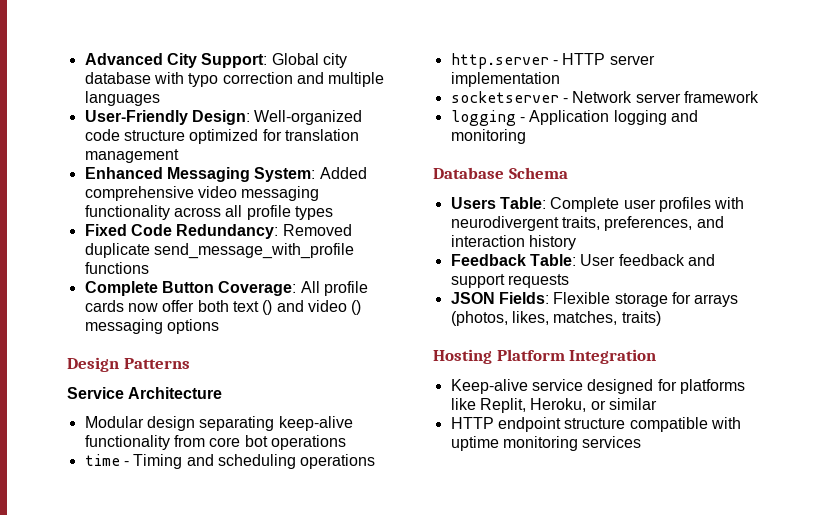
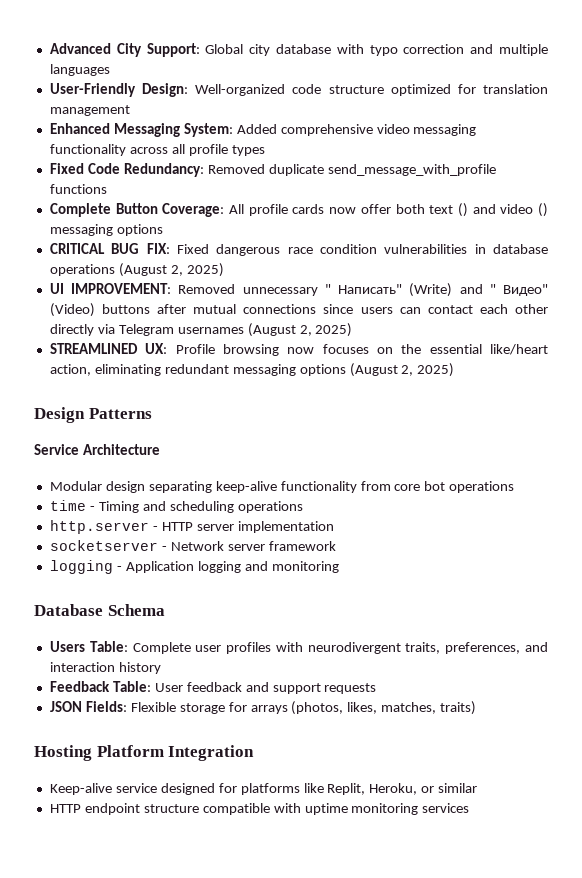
(219, 326) none -> [49,243,549,256] [49,263,224,277] [49,283,548,297] [49,303,549,317] [49,323,353,337] [49,343,549,356] [49,363,455,377] // CRITICAL BUG FIX: Fixed dangerous race condition vulnerabilities in database operations (August 2, 2025) // UI IMPROVEMENT: Removed unnecessary " Написать" (Write) and " Видео" (Video) buttons after mutual connections since users can contact each other directly via Telegram usernames (August 2, 2025) // STREAMLINED UX: Profile browsing now focuses on the essential like/heart action, eliminating redundant messaging options (August 2, 2025)

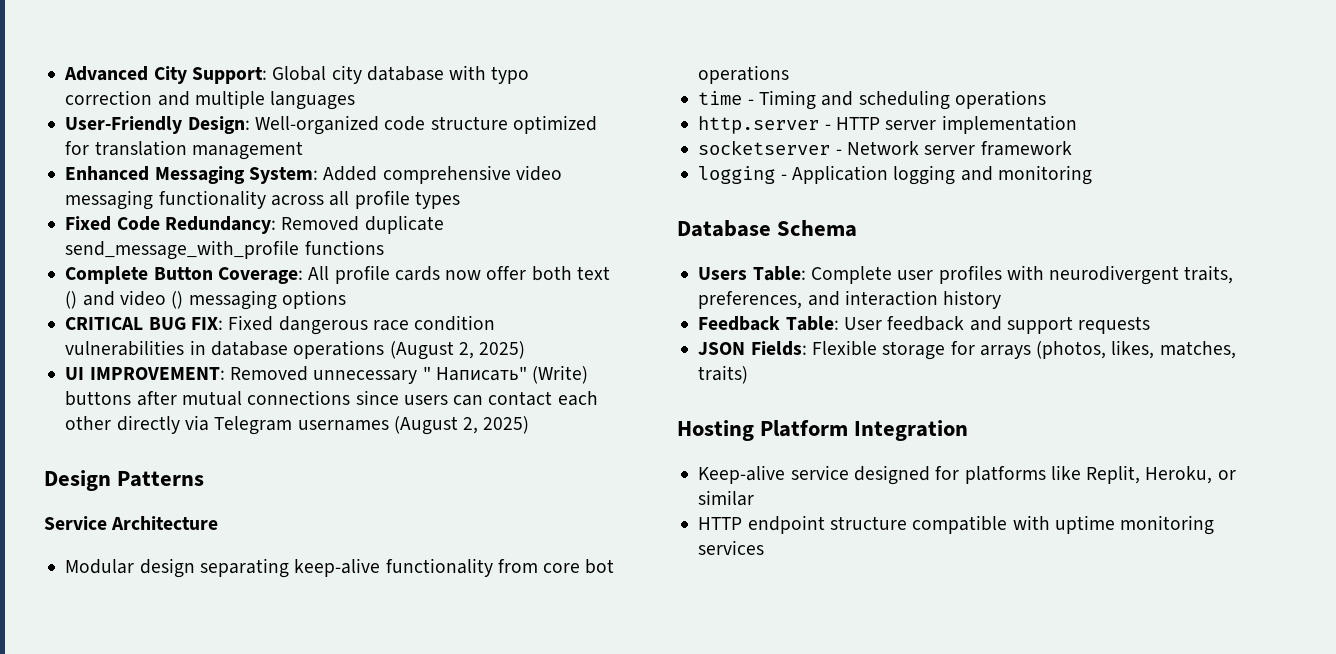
[459,284,548,296] [49,303,95,317] and " Видео" (Video) -> (589, 374) none
[49,343,549,356] [49,363,455,377] // STREAMLINED UX: Profile browsing now focuses on the essential like/heart action, eliminating redundant messaging options (August 2, 2025) -> (530, 425) none

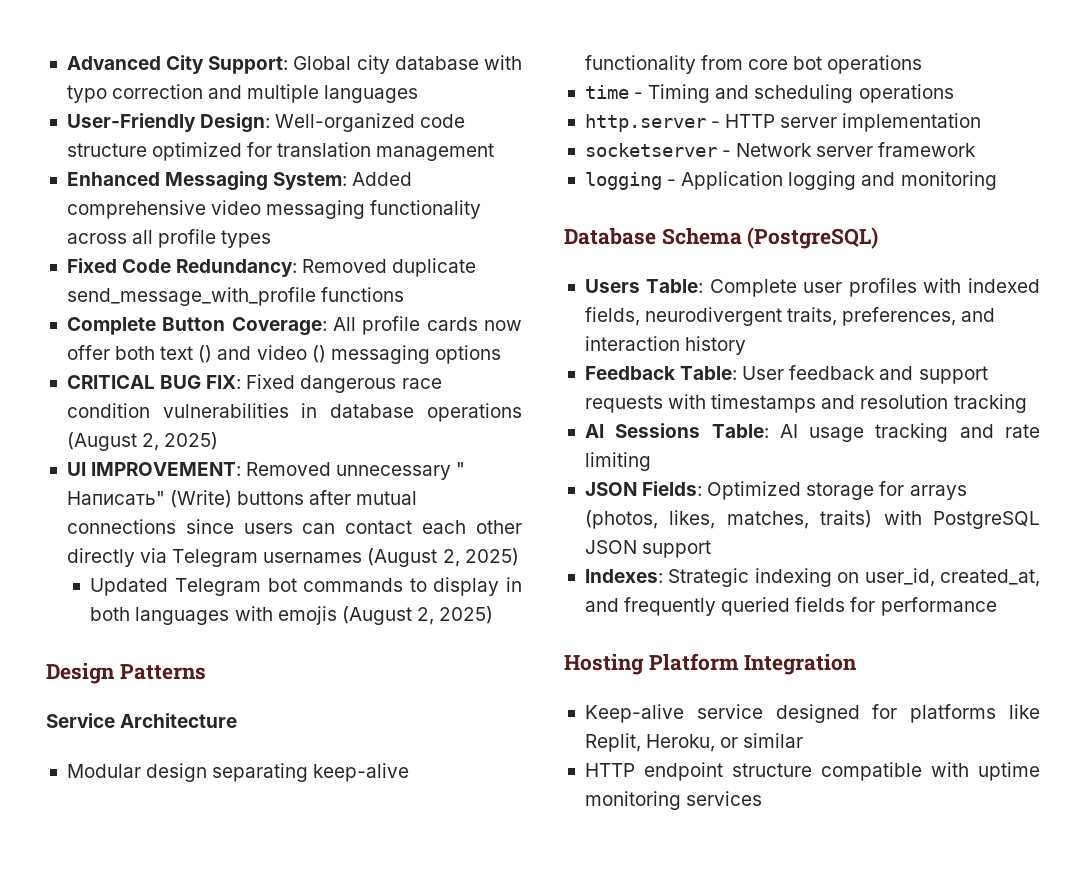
(530, 425) none -> [90,577,522,596] [90,606,494,625] // Updated Telegram bot commands to display in both languages with emojis (August 2, 2025)
(858, 228) none -> [747,227,879,249] (PostgreSQL)
(1044, 272) none -> [968,278,1040,293] [584,307,640,326] indexed fields,
(1151, 325) none -> [668,394,1027,413] [584,423,1040,442] [584,452,651,471] with timestamps and resolution tracking // AI Sessions Table: AI usage tracking and rate limiting
[811,340,877,356] Flexible -> [707,481,802,500] Optimized
(749, 374) none -> [883,510,1040,529] [584,540,712,558] [584,568,1040,587] [584,597,997,616] with PostgreSQL JSON support // Indexes: Strategic indexing on user_id, created_at, and frequently queried fields for performance

